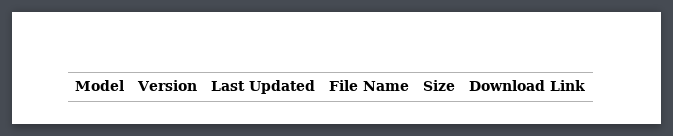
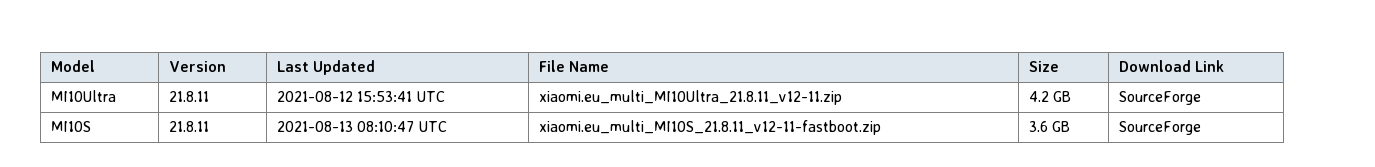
(585, 85) none -> [51,90,117,102] [169,91,210,102] [277,91,445,102] [539,90,843,105] [1029,91,1072,102] [1119,91,1202,105] [51,121,92,132] [169,121,210,132] [277,121,447,132] [539,120,882,135] [1029,121,1071,132] [1119,121,1202,135] // MI10Ultra | 21.8.11 | 2021-08-12 15:53:41 UTC | xiaomi.eu_multi_MI10Ultra_21.8.11_v12-11.zip | 4.2 GB | SourceForge // MI10S | 21.8.11 | 2021-08-13 08:10:47 UTC | xiaomi.eu_multi_MI10S_21.8.11_v12-11-fastboot.zip | 3.6 GB | SourceForge

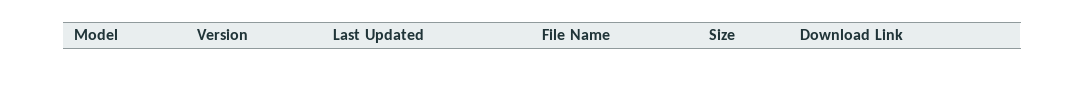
[51,90,117,102] [169,91,210,102] [277,91,445,102] [539,90,843,105] [1029,91,1072,102] [1119,91,1202,105] [51,121,92,132] [169,121,210,132] [277,121,447,132] [539,120,882,135] [1029,121,1071,132] [1119,121,1202,135] // MI10Ultra | 21.8.11 | 2021-08-12 15:53:41 UTC | xiaomi.eu_multi_MI10Ultra_21.8.11_v12-11.zip | 4.2 GB | SourceForge // MI10S | 21.8.11 | 2021-08-13 08:10:47 UTC | xiaomi.eu_multi_MI10S_21.8.11_v12-11-fastboot.zip | 3.6 GB | SourceForge -> (903, 34) none

